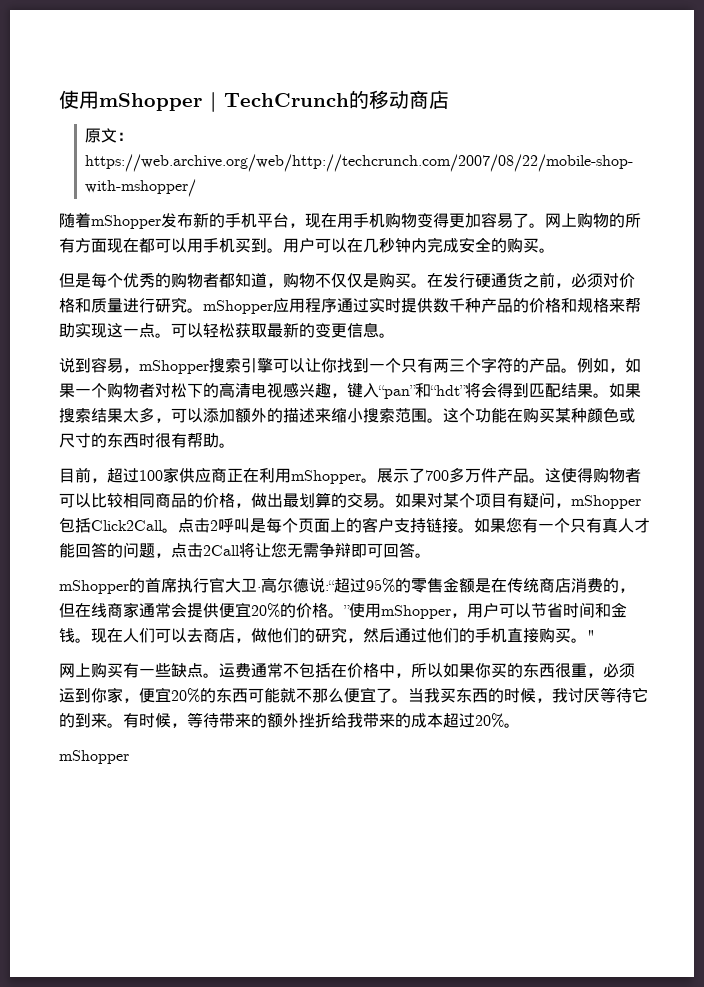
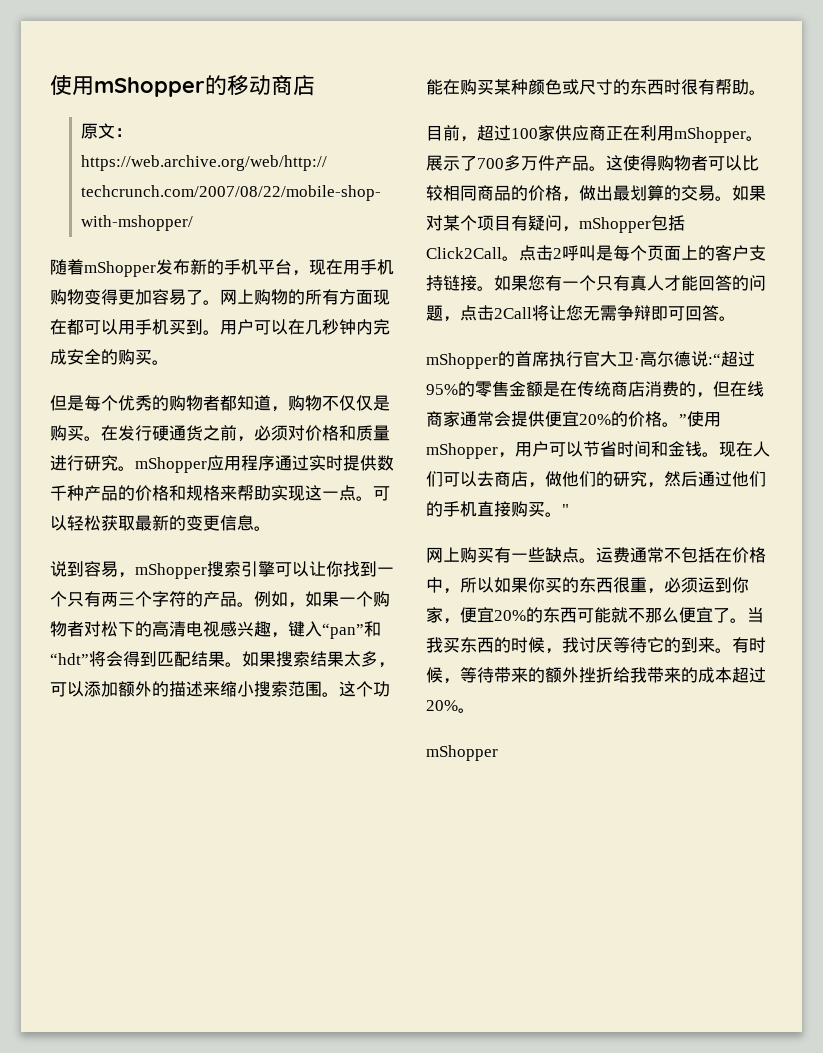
[59,90,349,112] 使用mShopper | TechCrunch -> [50,75,205,97] 使用mShopper

